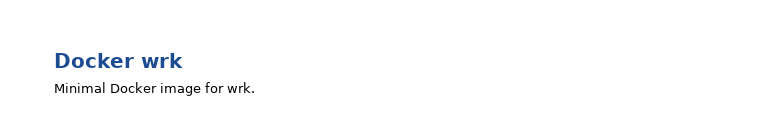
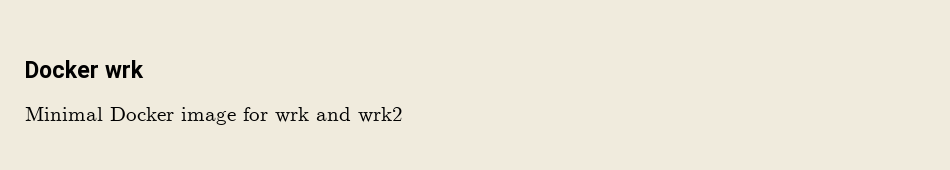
[227,82,255,93] wrk. -> [275,107,403,123] wrk and wrk2

